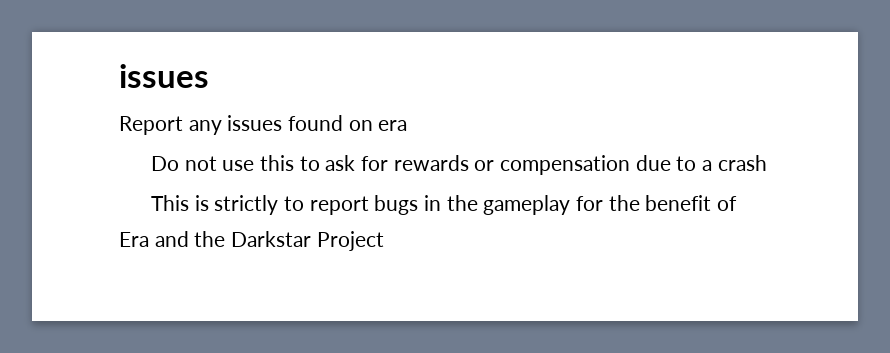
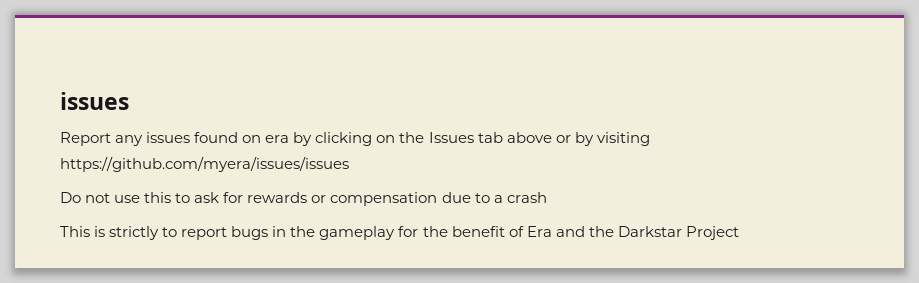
(408, 125) none -> [293,132,650,146] [60,156,349,172] by clicking on the Issues tab above or by visiting https://github.com/myera/issues/issues

